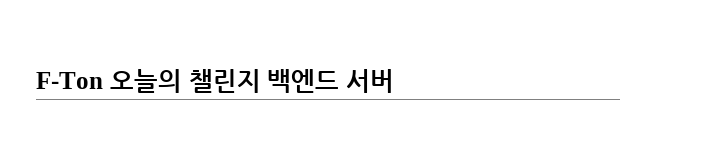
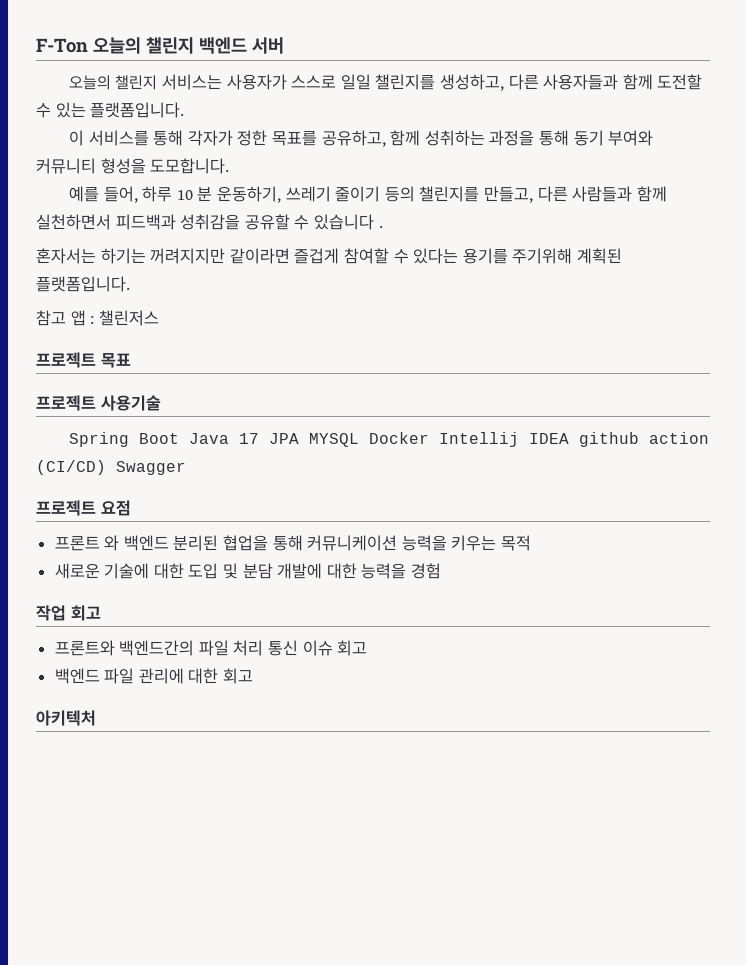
(394, 81) none -> [69,74,703,91] [36,102,185,118] [69,130,654,147] [36,158,230,174] [69,186,667,203] [36,214,383,230] [36,248,622,264] [36,276,130,292] [36,310,159,326] [36,352,131,368] [36,395,161,411] [69,432,710,447] [36,460,186,475] [36,500,131,516] [54,535,532,551] [54,563,442,579] [36,605,101,621] [54,640,368,656] [54,668,254,684] [36,710,96,726] // 오늘의 챌린지 서비스는 사용자가 스스로 일일 챌린지를 생성하고, 다른 사용자들과 함께 도전할 수 있는 플랫폼입니다. // 이 서비스를 통해 각자가 정한 목표를 공유하고, 함께 성취하는 과정을 통해 동기 부여와 커뮤니티 형성을 도모합니다. // 예를 들어, 하루 10 분 운동하기, 쓰레기 줄이기 등의 챌린지를 만들고, 다른 사람들과 함께 실천하면서 피드백과 성취감을 공유할 수 있습니다 . // 혼자서는 하기는 꺼려지지만 같이라면 즐겁게 참여할 수 있다는 용기를 주기위해 계획된 플랫폼입니다. // 참고 앱 : 챌린저스 // 프로젝트 목표 // 프로젝트 사용기술 // Spring Boot Java 17 JPA MYSQL Docker Intellij IDEA github action (CI/CD) Swagger // 프로젝트 요점 // 프론트 와 백엔드 분리된 협업을 통해 커뮤니케이션 능력을 키우는 목적 // 새로운 기술에 대한 도입 및 분담 개발에 대한 능력을 경험 // 작업 회고 // 프론트와 백엔드간의 파일 처리 통신 이슈 회고 // 백엔드 파일 관리에 대한 회고 // 아키텍처

